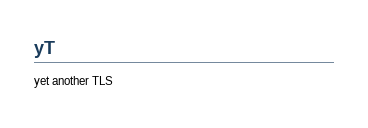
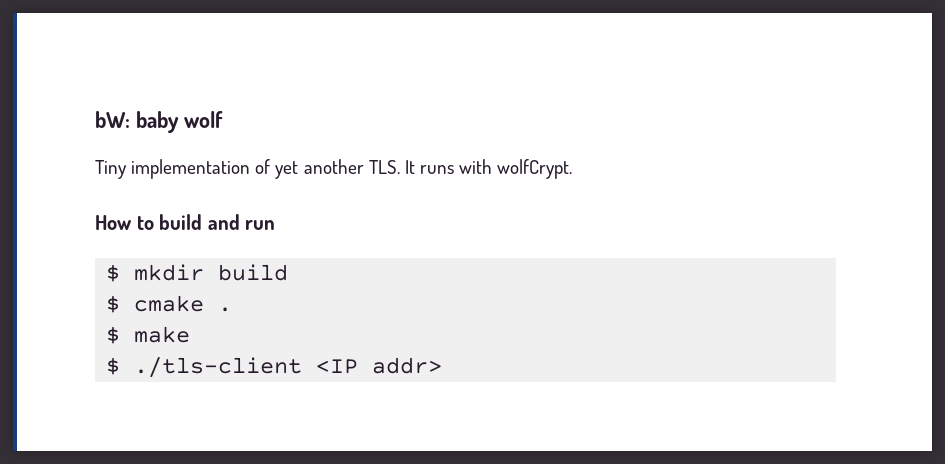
[34,41,55,58] [34,76,114,88] yT // yet another TLS -> [95,111,223,133] [95,159,573,179] [95,214,276,230] [106,264,289,282] [106,295,233,313] [106,326,191,344] [106,357,443,378] bW: baby wolf // Tiny implementation of yet another TLS. It runs with wolfCrypt. // How to build and run // $ mkdir build // $ cmake . // $ make // $ ./tls-client <IP addr>

